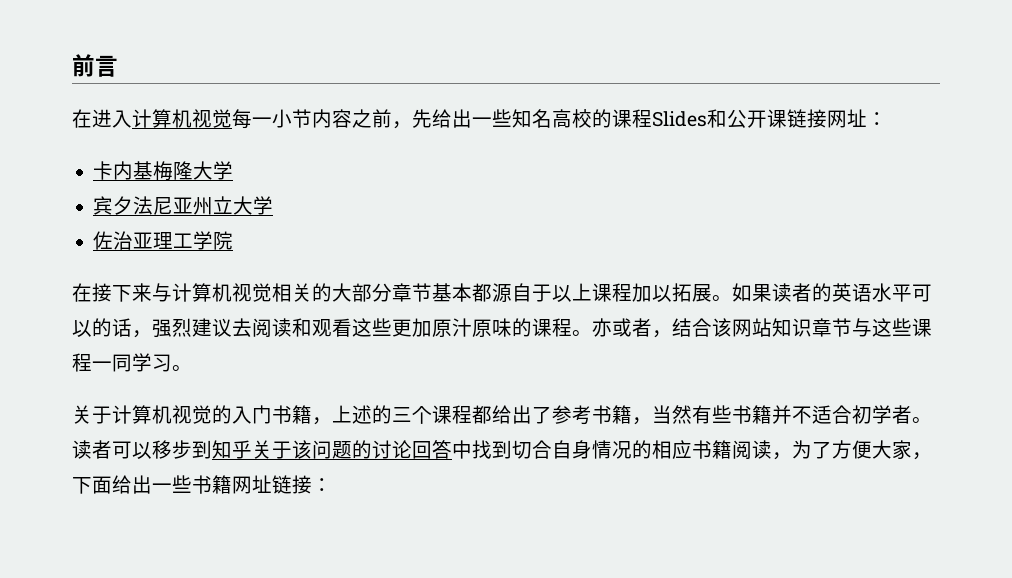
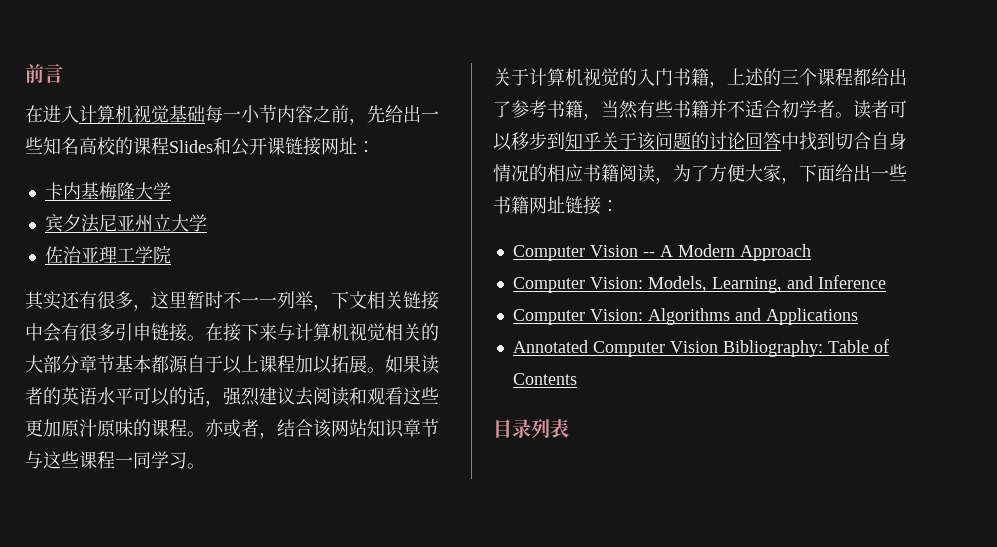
(232, 118) none -> [169,105,205,123] 基础
(234, 240) none -> [25,291,439,311] [25,323,205,342] 其实还有很多，这里暂时不一一列举，下文相关链接中会有很多引申链接。
(332, 485) none -> [512,244,811,261] [512,275,886,293] [512,308,858,325] [512,339,889,357] [512,373,577,385] [493,419,569,439] // Computer Vision -- A Modern Approach // Computer Vision: Models, Learning, and Inference // Computer Vision: Algorithms and Applications // Annotated Computer Vision Bibliography: Table of Contents // 目录列表

